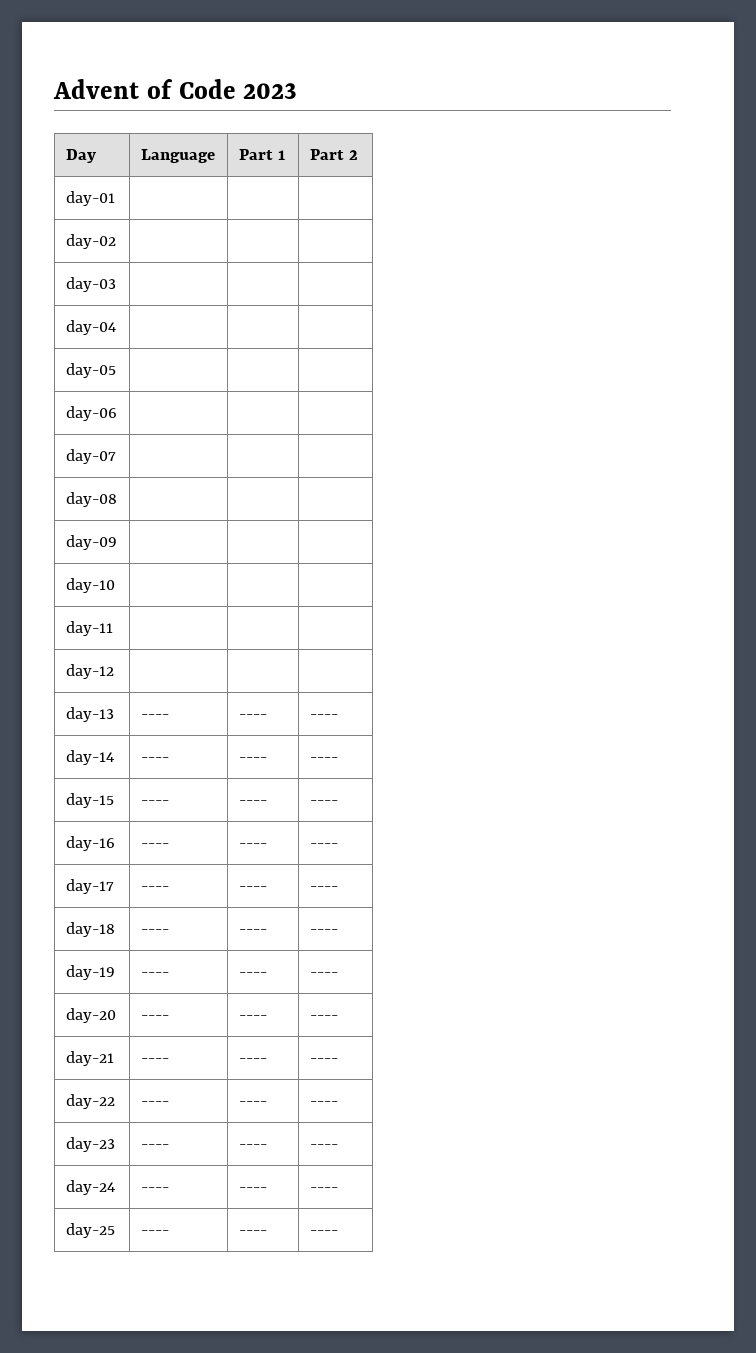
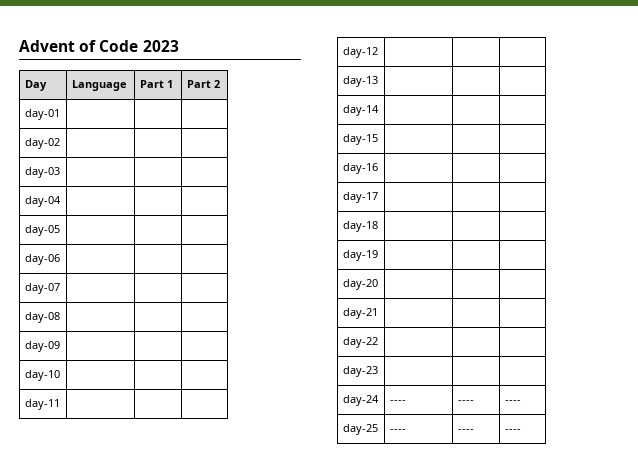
[140,714,169,719] [238,714,267,719] [309,714,338,719] [65,750,114,765] [140,757,169,762] [238,757,267,762] [309,757,338,762] [65,793,114,808] [140,800,169,805] [238,800,267,805] [309,800,338,805] [65,836,115,851] [140,843,169,848] [238,843,267,848] [309,843,338,848] [65,879,114,894] [140,886,169,891] [238,886,267,891] [309,886,338,891] [65,922,115,937] [140,929,169,934] [238,929,267,934] [309,929,338,934] [65,965,115,980] [140,972,169,977] [238,972,267,977] [309,972,338,977] [65,1008,116,1023] [140,1015,169,1020] [238,1015,267,1020] [309,1015,338,1020] [65,1051,114,1066] [140,1058,169,1063] [238,1058,267,1063] [309,1058,338,1063] [65,1094,115,1109] [140,1101,169,1106] [238,1101,267,1106] [309,1101,338,1106] [65,1137,115,1152] [140,1144,169,1149] [238,1144,267,1149] [309,1144,338,1149] ---- | ---- | ---- // day-14 | ---- | ---- | ---- // day-15 | ---- | ---- | ---- // day-16 | ---- | ---- | ---- // day-17 | ---- | ---- | ---- // day-18 | ---- | ---- | ---- // day-19 | ---- | ---- | ---- // day-20 | ---- | ---- | ---- // day-21 | ---- | ---- | ---- // day-22 | ---- | ---- | ---- // day-23 | ---- | ---- | ---- -> [342,105,379,116] [342,134,378,145] [342,163,378,174] [342,192,378,203] [342,221,378,232] [342,250,378,261] [342,279,378,290] [342,308,378,319] [342,337,378,348] [342,366,378,377] | | // day-14 | | | // day-15 | | | // day-16 | | | // day-17 | | | // day-18 | | | // day-19 | | | // day-20 | | | // day-21 | | | // day-22 | | | // day-23 | | |

